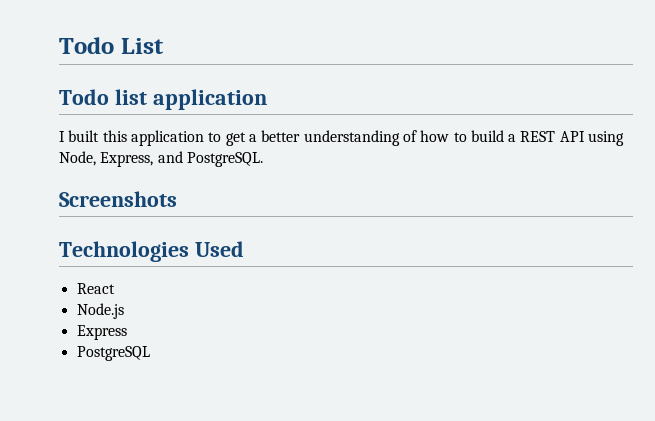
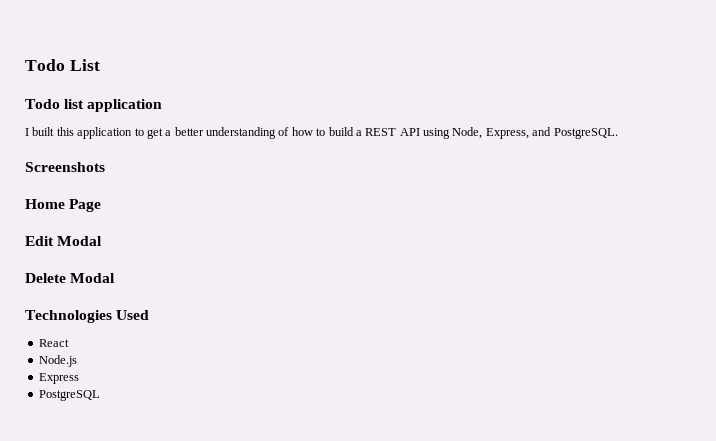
(177, 199) none -> [25,199,102,212] [25,236,103,246] [25,273,116,283] // Home Page // Edit Modal // Delete Modal

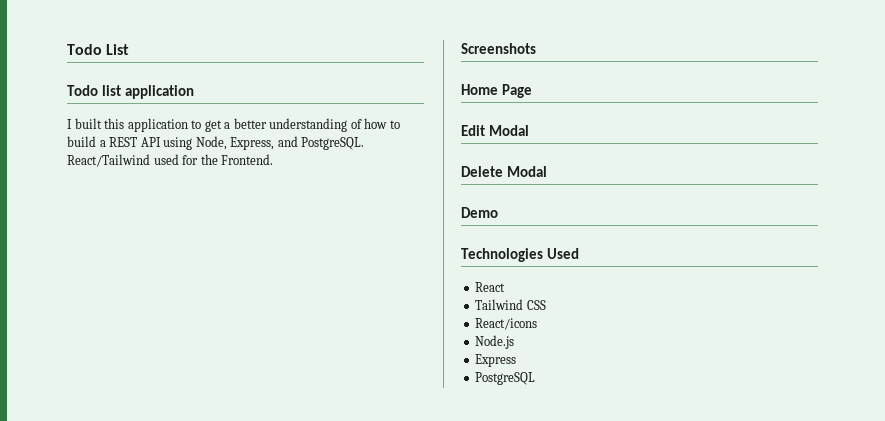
(618, 133) none -> [67,154,274,167] React/Tailwind used for the Frontend.
(116, 278) none -> [461,207,498,218] // Demo
(69, 343) none -> [475,299,546,310] [475,318,538,330] // Tailwind CSS // React/icons

